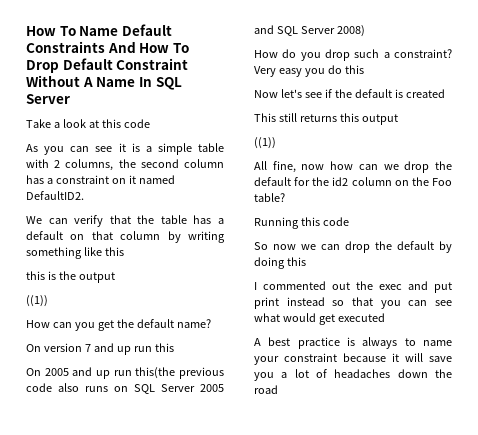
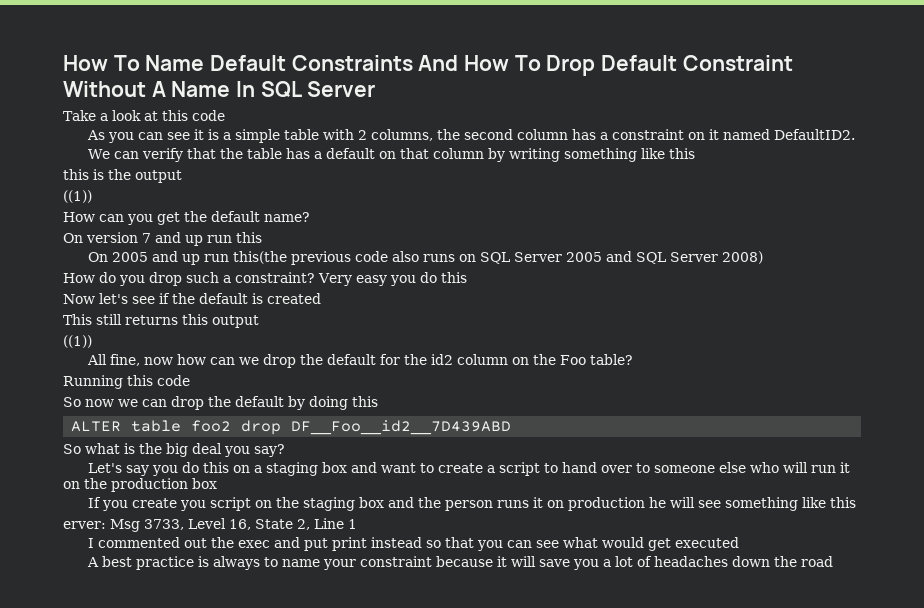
(306, 261) none -> [71,420,512,435] [63,443,285,457] [88,462,851,476] [63,478,217,492] [88,497,857,511] [63,518,357,532] // ALTER table foo2 drop DF__Foo__id2__7D439ABD // So what is the big deal you say? // Let's say you do this on a staging box and want to create a script to hand over to someone else who will run it on the production box // If you create you script on the staging box and the person runs it on production he will see something like this // erver: Msg 3733, Level 16, State 2, Line 1

